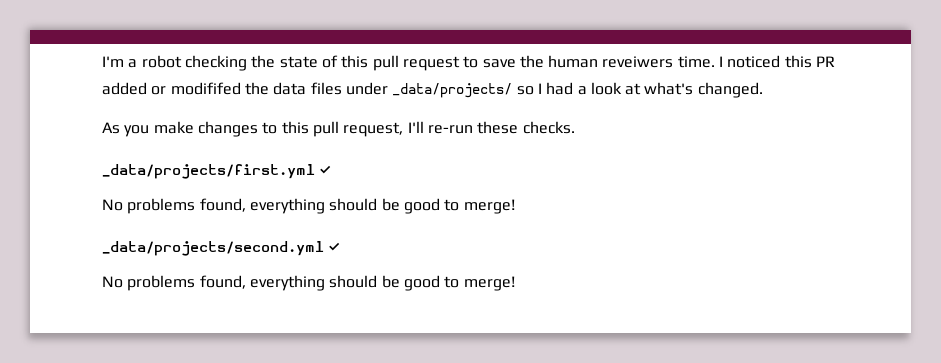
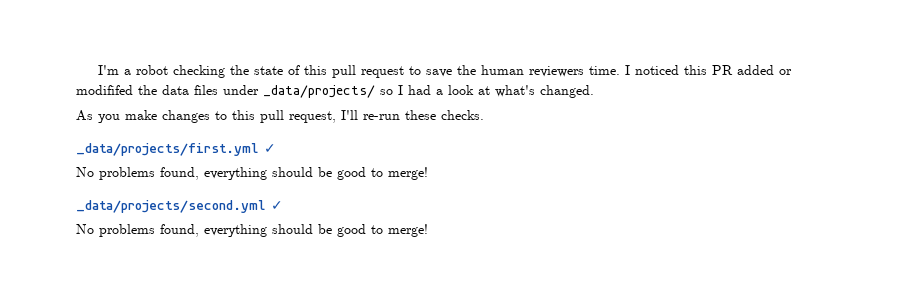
[602,56,674,68] reveiwers -> [529,66,585,77] reviewers

